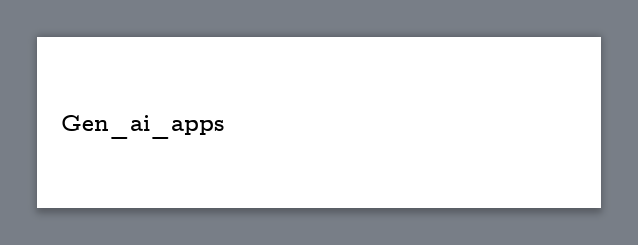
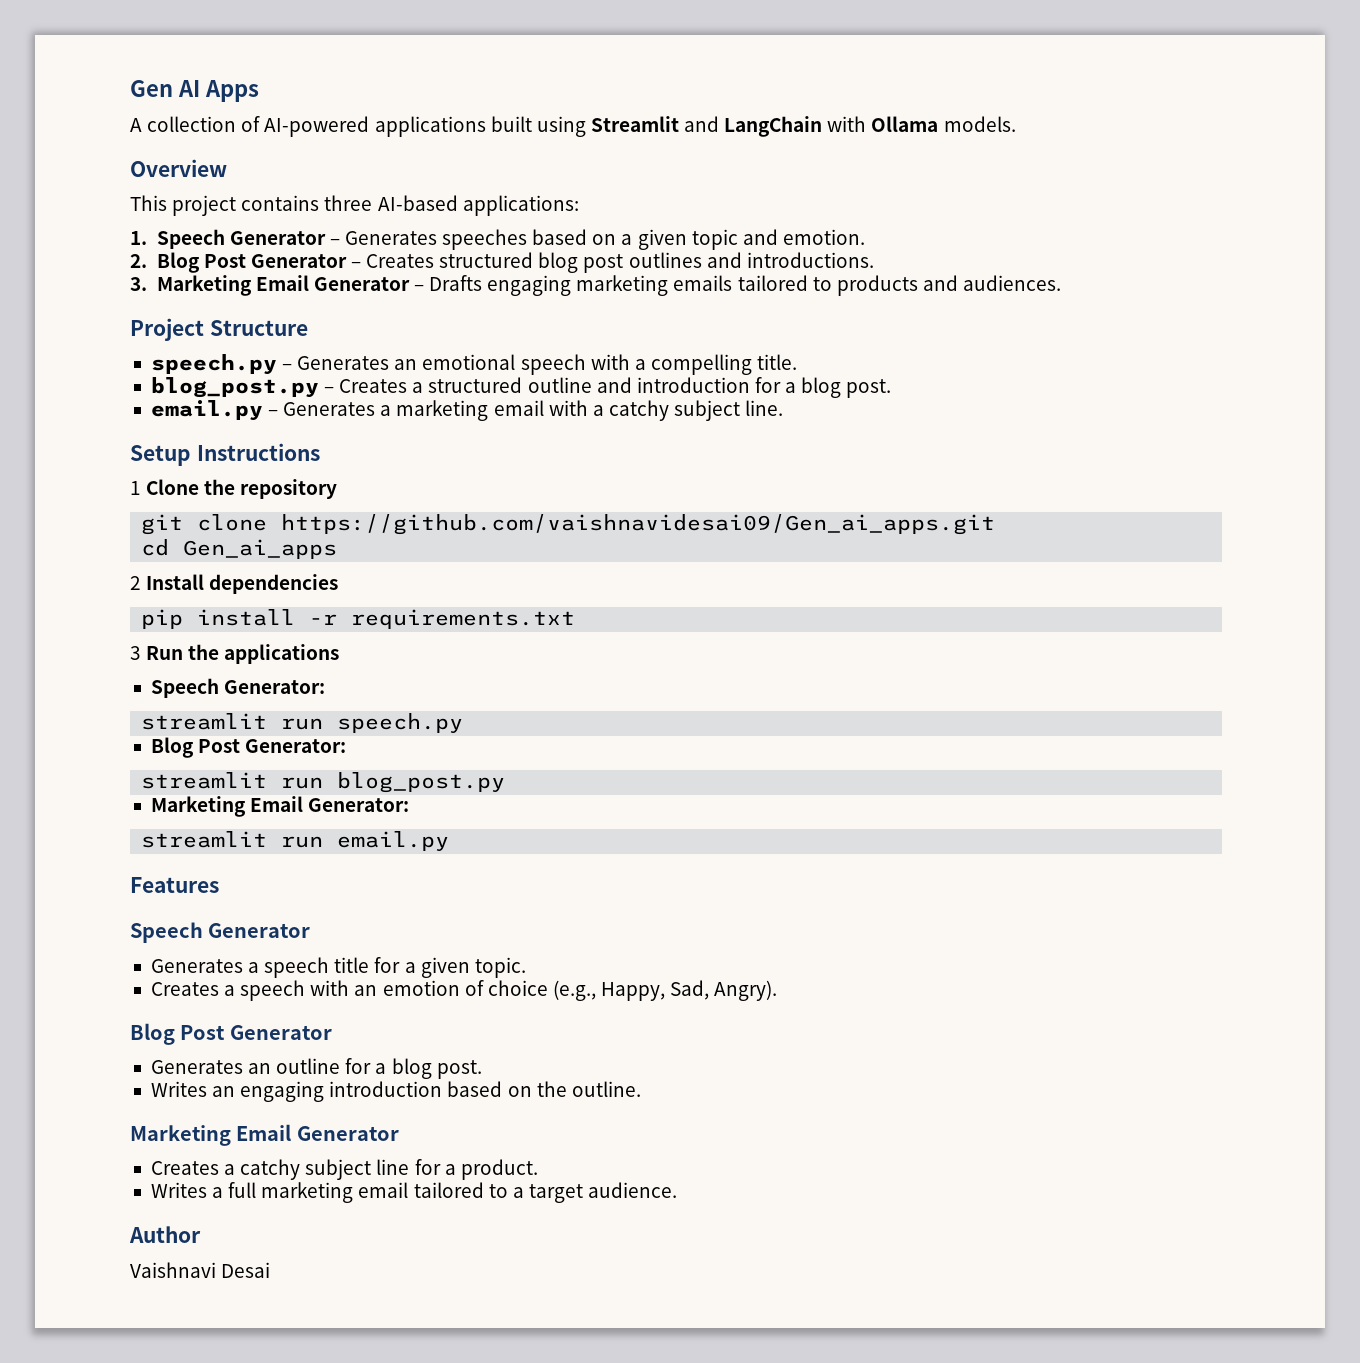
[61,115,224,139] Gen_ai_apps -> [130,80,259,102] [130,116,1016,137] [130,159,227,177] [130,195,579,216] [130,229,865,250] [130,252,874,273] [130,275,1062,296] [130,318,308,341] [150,354,798,375] [150,377,892,398] [150,400,784,421] [130,443,320,466] [130,479,338,499] [141,514,996,535] [141,539,338,559] [130,574,339,594] [141,609,576,629] [130,644,340,664] [150,678,326,698] [141,713,464,733] [150,737,347,758] [141,772,506,793] [150,796,410,817] [141,831,450,851] [130,877,219,893] [130,922,311,943] [150,957,526,978] [150,980,778,1001] [130,1023,332,1045] [150,1058,482,1079] [150,1081,641,1102] [130,1124,399,1146] [150,1159,538,1180] [150,1182,678,1203] [129,1226,201,1243] [130,1262,271,1278] Gen AI Apps // A collection of AI-powered applications built using Streamlit and LangChain with Ollama models. // Overview // This project contains three AI-based applications: // 1. Speech Generator – Generates speeches based on a given topic and emotion. // 2. Blog Post Generator – Creates structured blog post outlines and introductions. // 3. Marketing Email Generator – Drafts engaging marketing emails tailored to products and audiences. // Project Structure // speech.py – Generates an emotional speech with a compelling title. // blog_post.py – Creates a structured outline and introduction for a blog post. // email.py – Generates a marketing email with a catchy subject line. // Setup Instructions // 1 Clone the repository // git clone https://github.com/vaishnavidesai09/Gen_ai_apps.git // cd Gen_ai_apps // 2 Install dependencies // pip install -r requirements.txt // 3 Run the applications // Speech Generator: // streamlit run speech.py // Blog Post Generator: // streamlit run blog_post.py // Marketing Email Generator: // streamlit run email.py // Features // Speech Generator // Generates a speech title for a given topic. // Creates a speech with an emotion of choice (e.g., Happy, Sad, Angry). // Blog Post Generator // Generates an outline for a blog post. // Writes an engaging introduction based on the outline. // Marketing Email Generator // Creates a catchy subject line for a product. // Writes a full marketing email tailored to a target audience. // Author // Vaishnavi Desai

